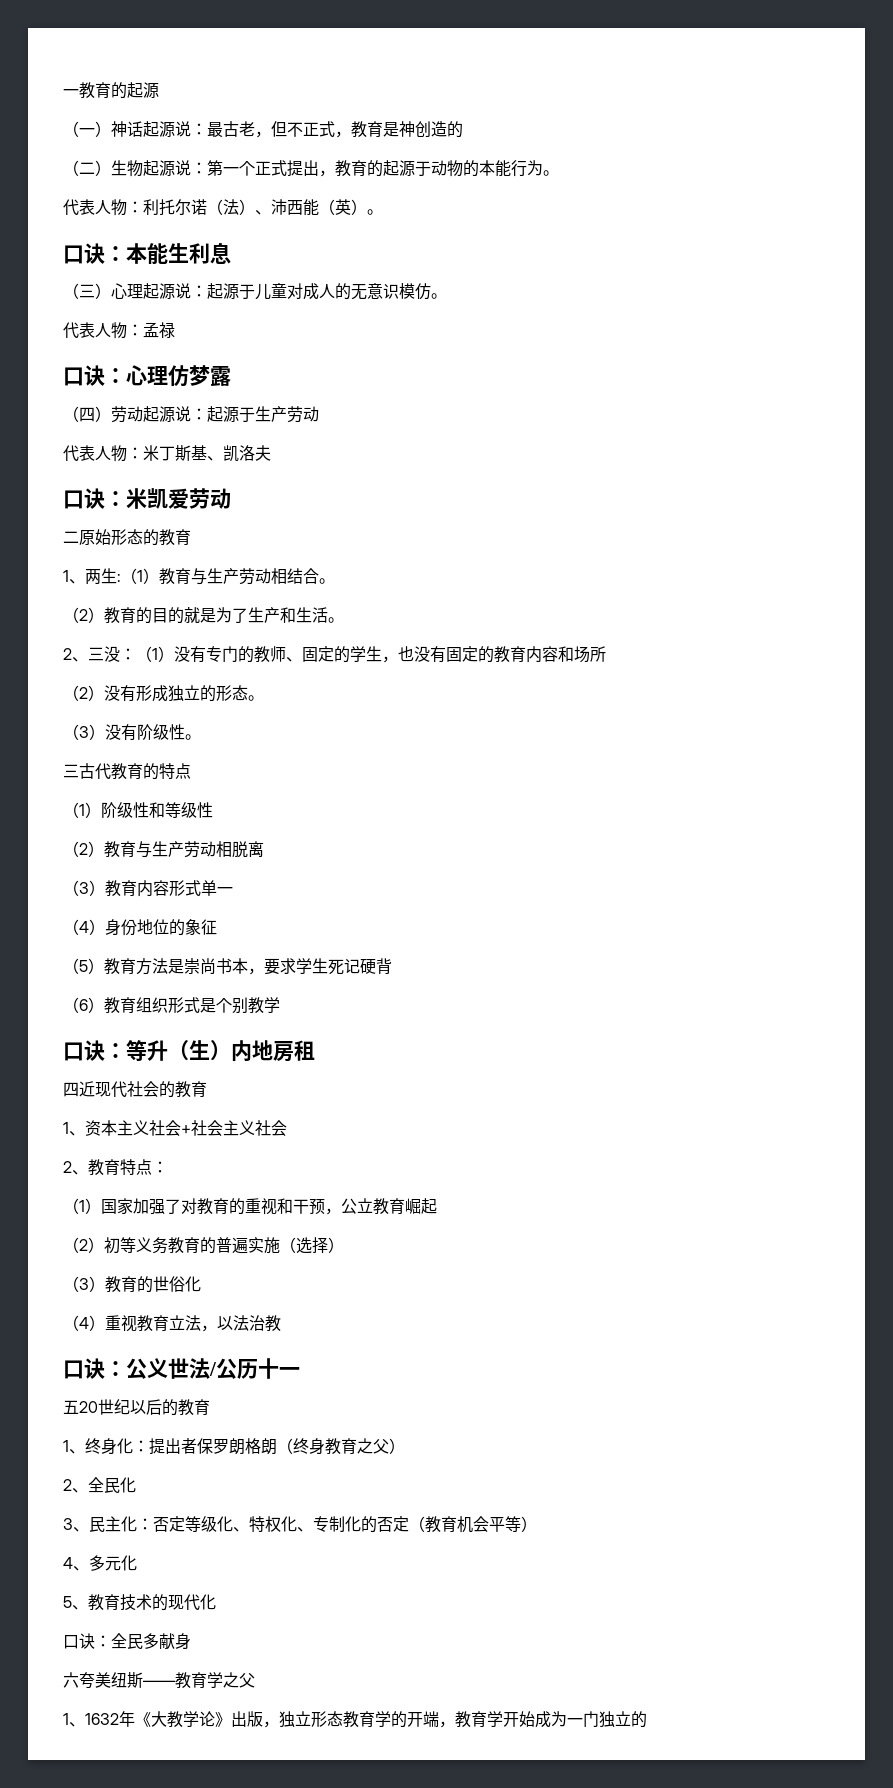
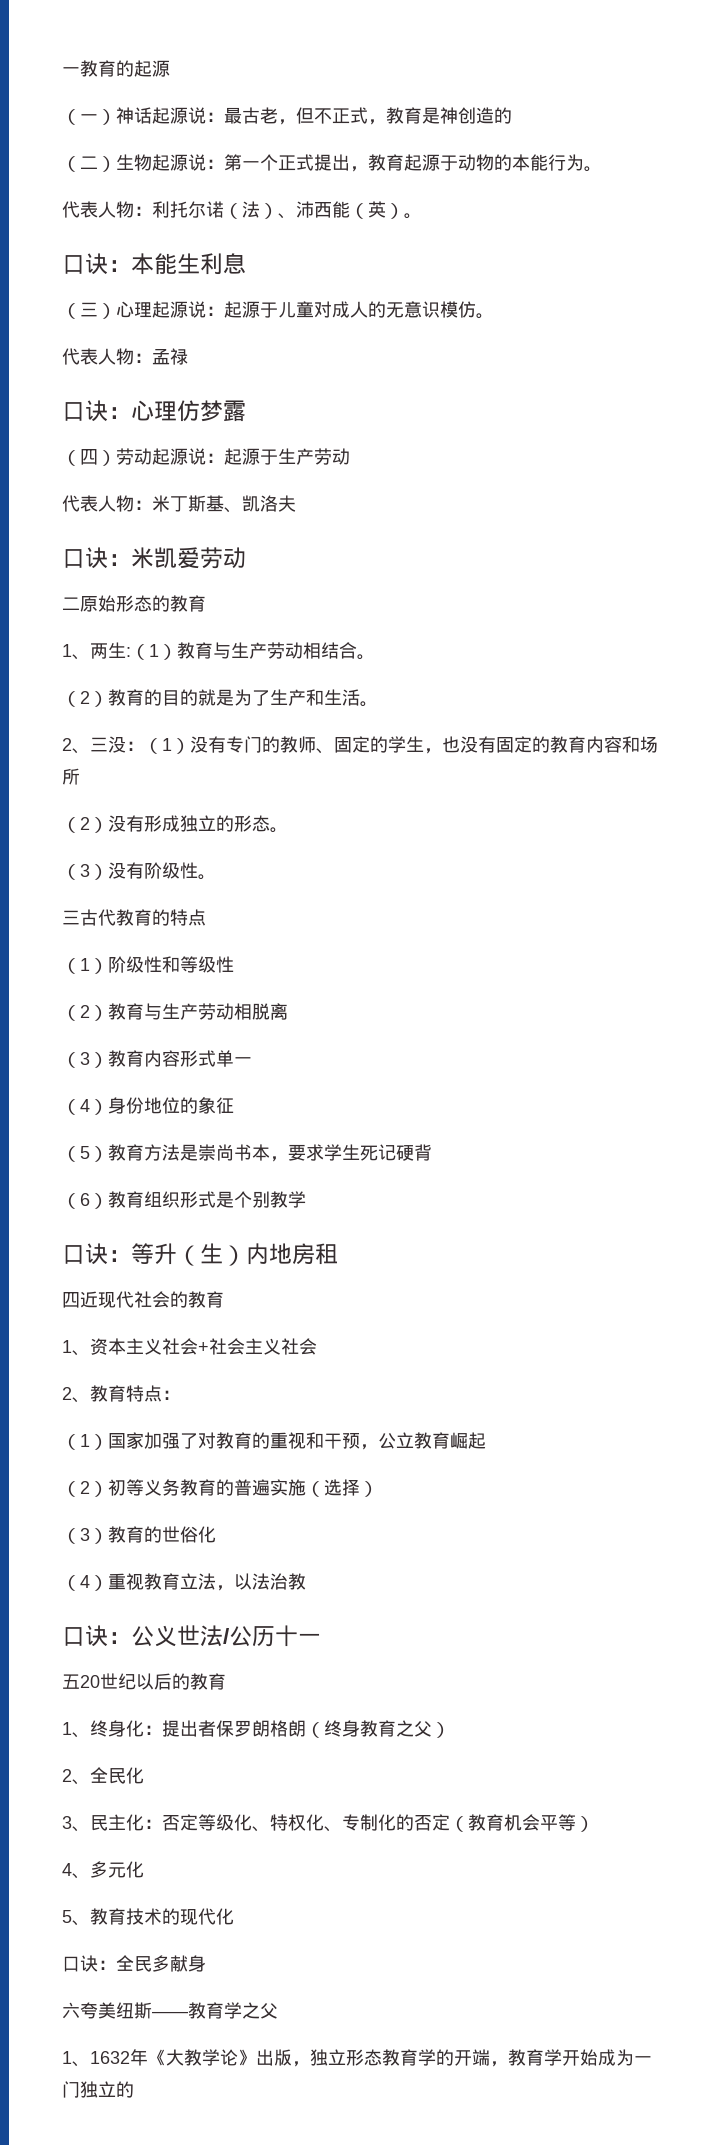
[367,160,383,177] 的 -> (404, 162) none

